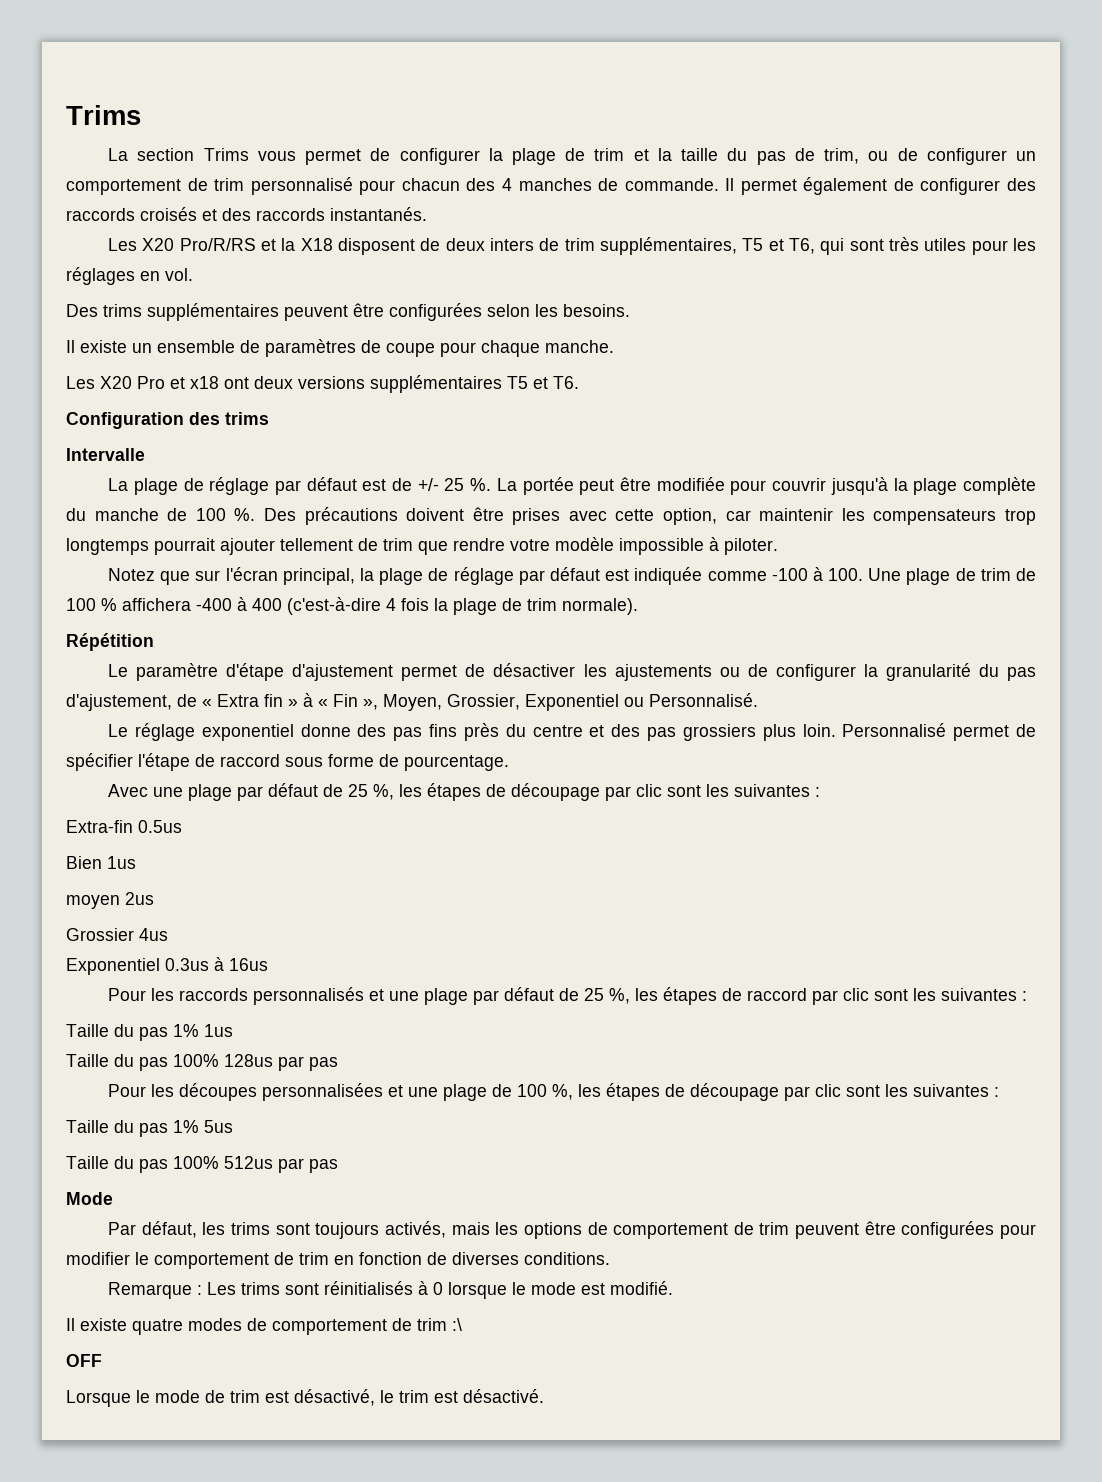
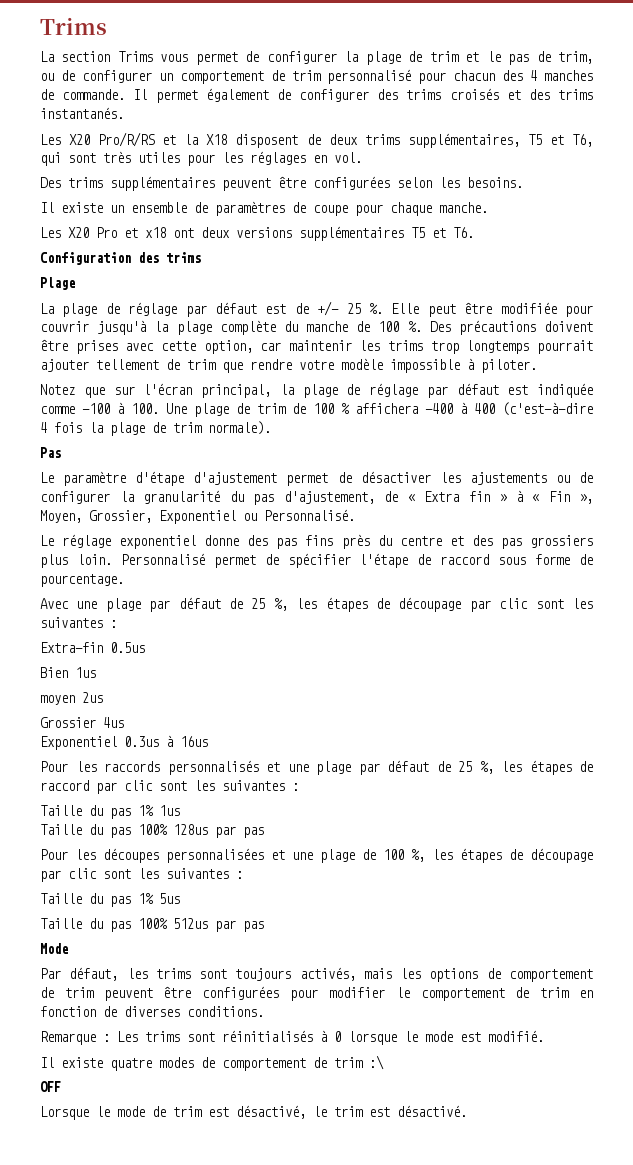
[657,148,748,161] la taille du -> [486,51,501,62] le
[66,208,135,221] raccords -> [406,89,442,100] trims
[256,208,325,221] raccords -> [558,89,594,100] trims
[490,238,595,251] inters de trim -> [364,134,400,145] trims
[66,448,145,461] Intervalle -> [40,277,75,290] Plage
[496,477,574,495] La portée -> [391,303,420,314] Elle
[873,509,997,525] compensateurs -> [388,340,424,351] trims
[66,633,154,651] Répétition -> [40,447,61,458] Pas

